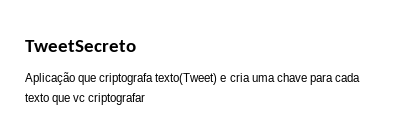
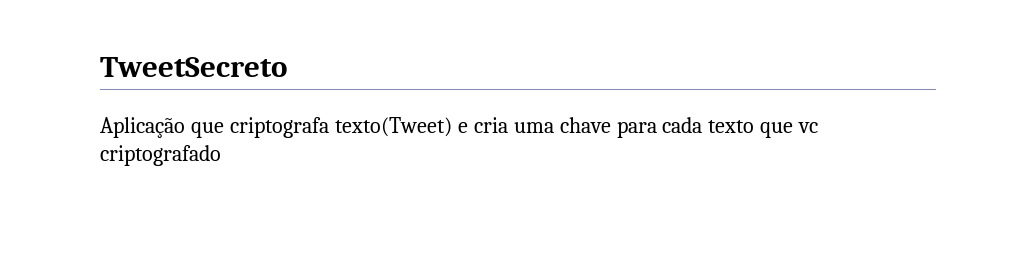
[88,93,146,105] criptografar -> [100,145,221,166] criptografado

